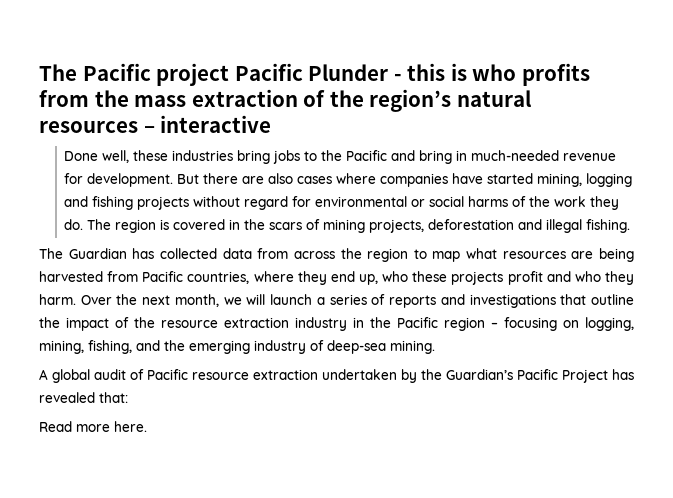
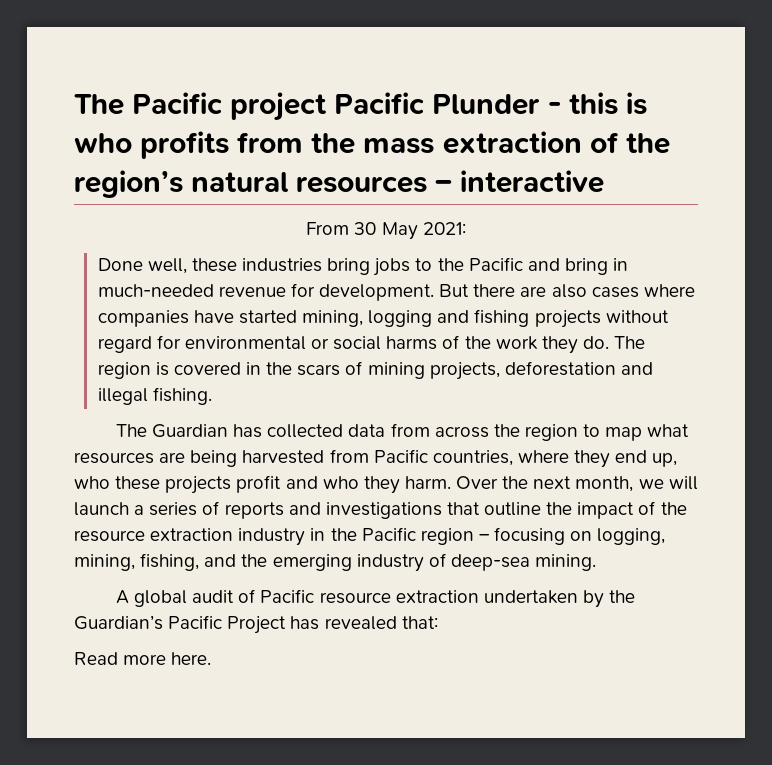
(272, 124) none -> [306,222,466,240] // From 30 May 2021:

